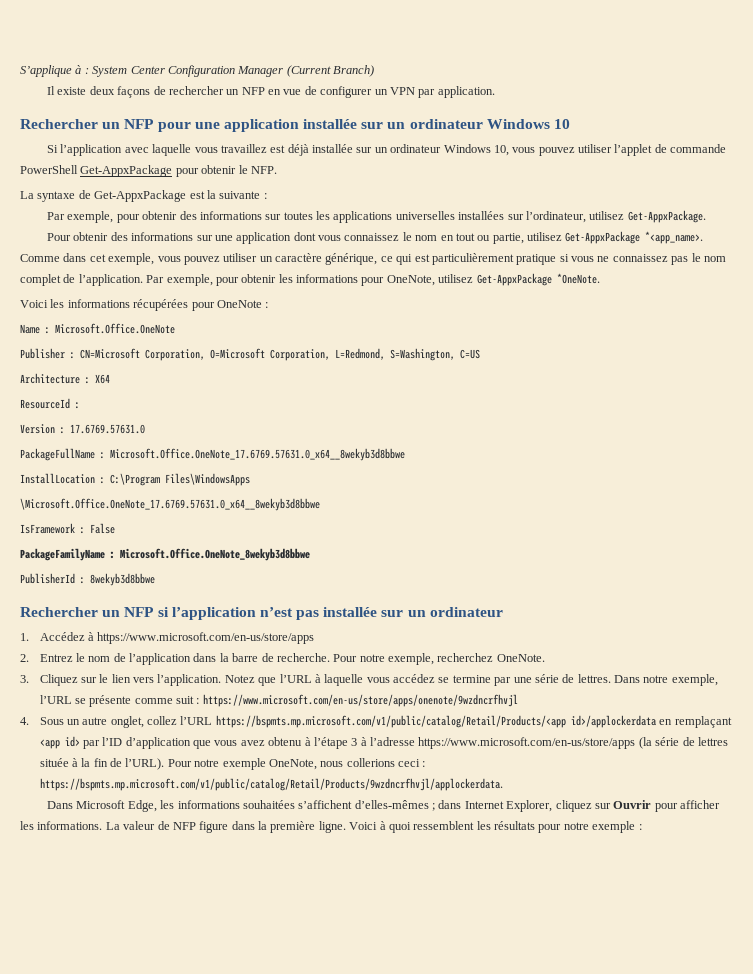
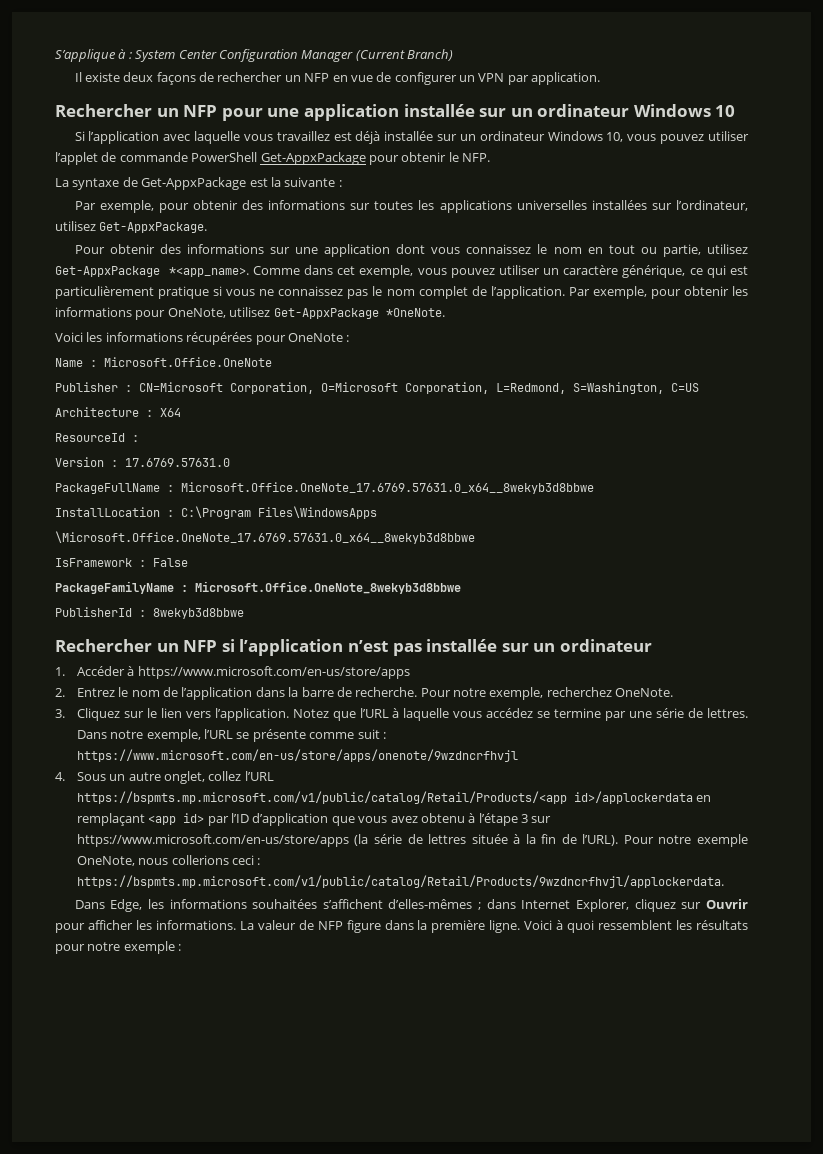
[39,632,85,641] Accédez -> [76,666,125,676] Accéder
[360,737,416,746] à l’adresse -> [531,816,552,823] sur
[76,800,126,809] Microsoft -> (105, 904) none

